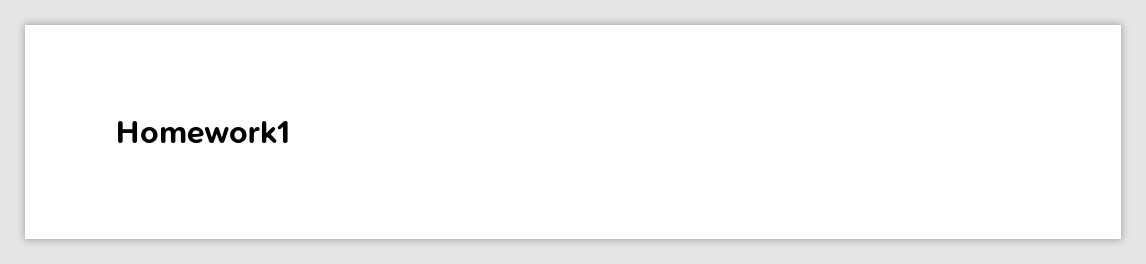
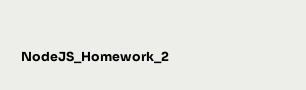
[116,121,290,144] Homework1 -> [21,51,169,64] NodeJS_Homework_2

